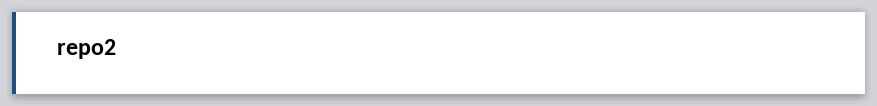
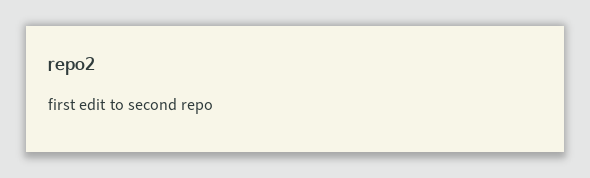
(116, 49) none -> [48,98,214,114] // first edit to second repo

